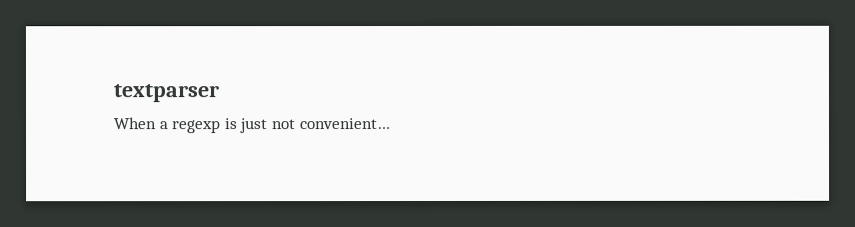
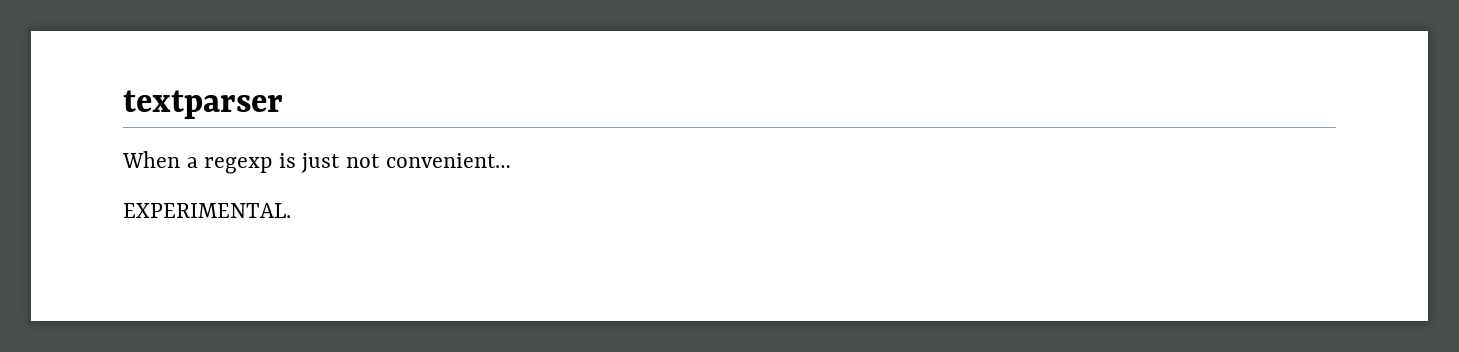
(391, 124) none -> [123,203,291,218] // EXPERIMENTAL.

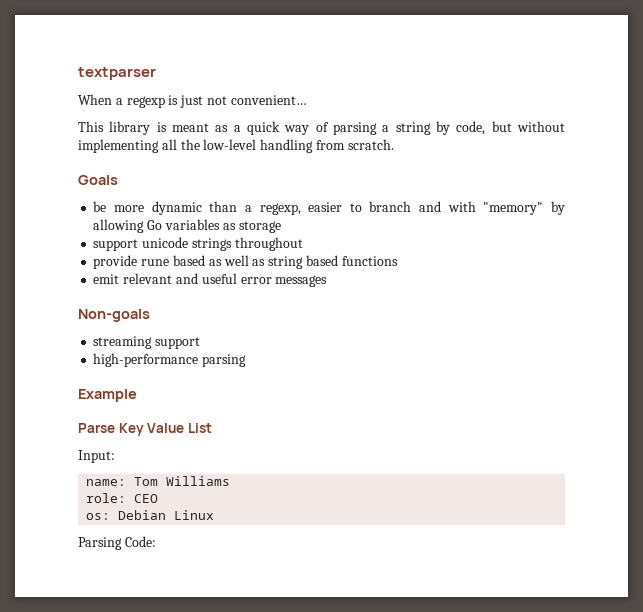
[123,203,291,218] EXPERIMENTAL. -> [78,121,565,135] [78,139,394,153] [78,175,118,185] [93,201,565,215] [93,219,281,233] [93,237,303,251] [93,255,398,269] [93,273,328,287] [78,309,150,322] [93,336,201,349] [93,353,247,367] [78,389,137,402] [78,423,212,436] [78,450,115,463] [86,476,231,486] [86,493,159,503] [86,510,215,520] [78,536,156,550] This library is meant as a quick way of parsing a string by code, but without implementing all the low-level handling from scratch. // Goals // be more dynamic than a regexp, easier to branch and with "memory" by allowing Go variables as storage // support unicode strings throughout // provide rune based as well as string based functions // emit relevant and useful error messages // Non-goals // streaming support // high-performance parsing // Example // Parse Key Value List // Input: // name: Tom Williams // role: CEO // os: Debian Linux // Parsing Code:

